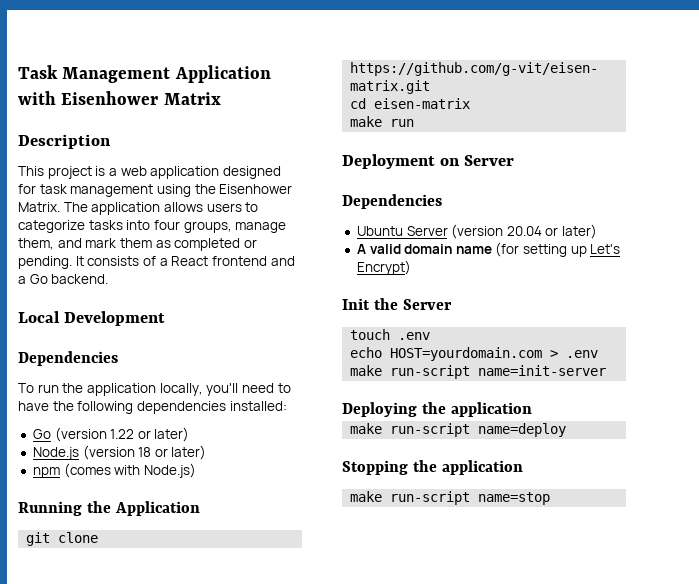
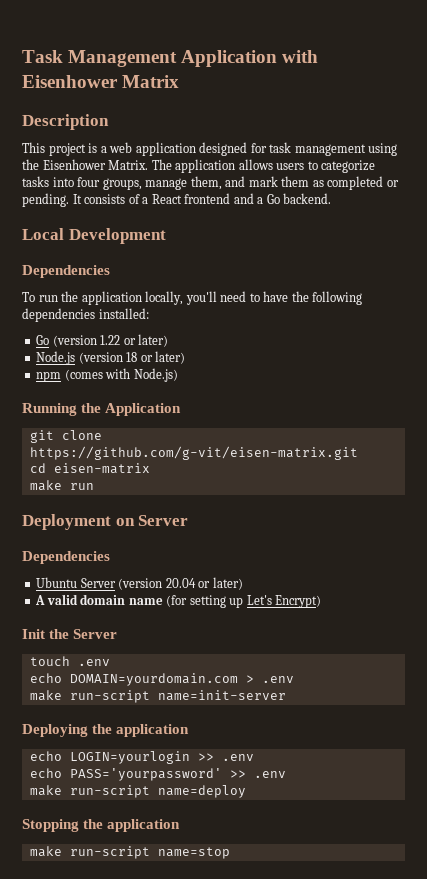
[390,347,543,361] HOST=yourdomain.com -> [69,673,238,686] DOMAIN=yourdomain.com
(532, 409) none -> [29,751,254,764] [29,768,286,781] // echo LOGIN=yourlogin >> .env // echo PASS='yourpassword' >> .env

